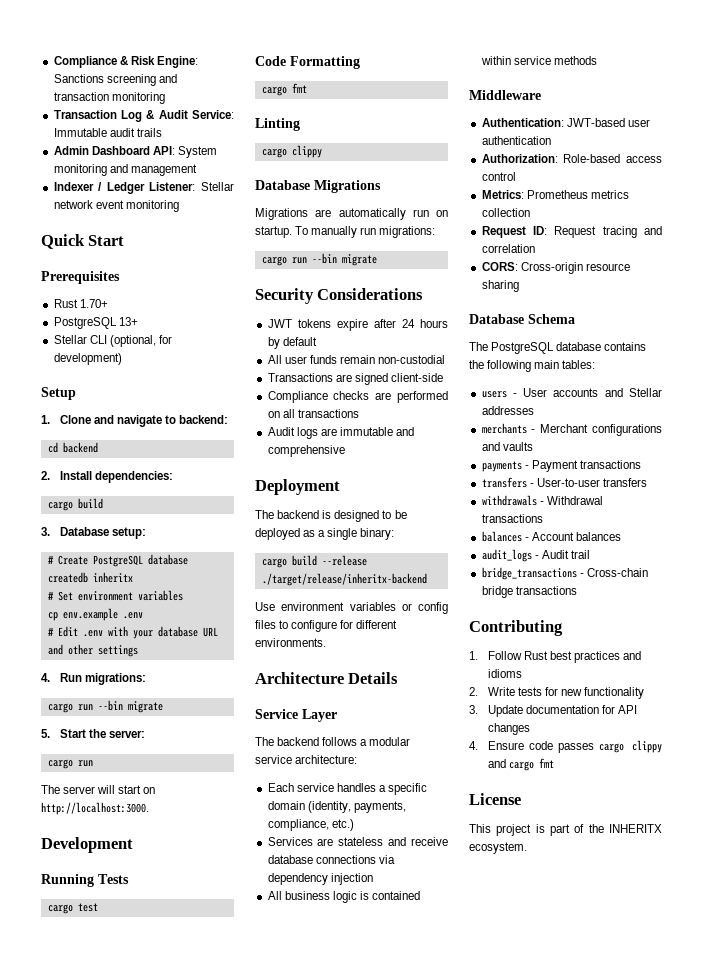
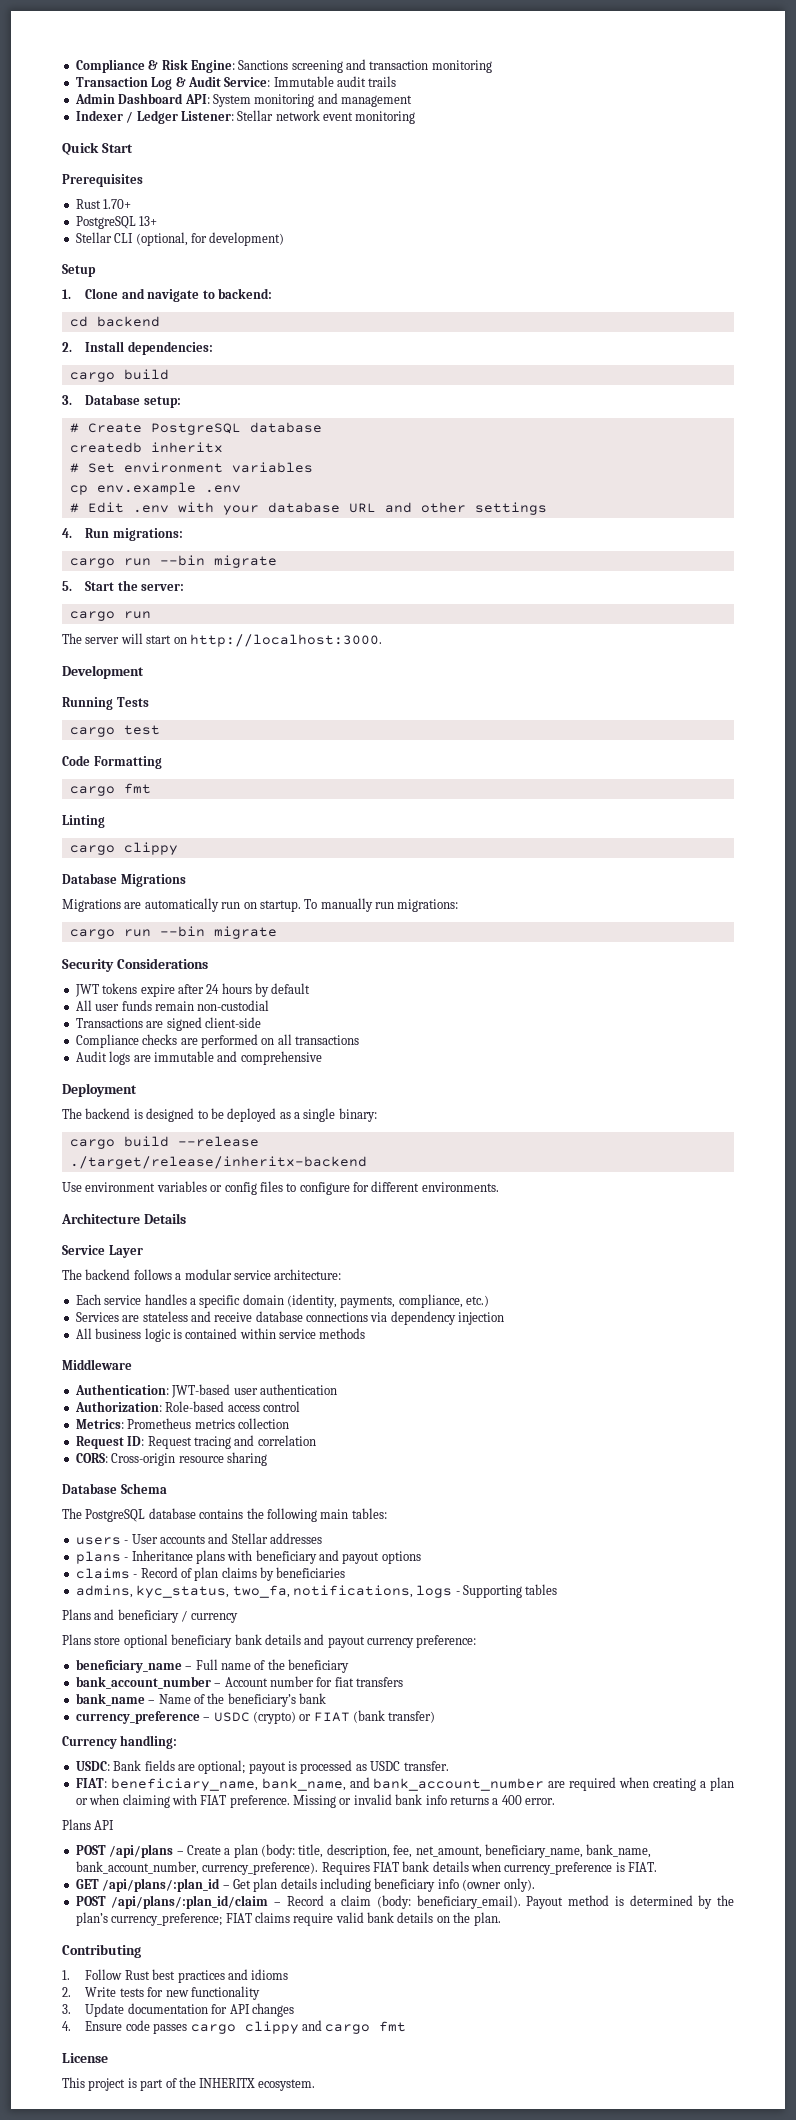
[481,423,662,436] [481,442,533,451] [481,460,641,472] [481,477,647,488] [481,495,603,506] [481,514,543,523] [481,531,621,542] [481,549,590,562] [481,567,648,580] [481,586,577,598] merchants - Merchant configurations and vaults // payments - Payment transactions // transfers - User-to-user transfers // withdrawals - Withdrawal transactions // balances - Account balances // audit_logs - Audit trail // bridge_transactions - Cross-chain bridge transactions -> [75,1550,421,1564] [75,1567,346,1581] [75,1584,558,1598] [62,1609,238,1623] [62,1634,477,1648] [75,1659,349,1673] [75,1676,403,1689] [75,1693,326,1707] [75,1710,436,1724] [62,1735,178,1749] [75,1760,449,1774] [75,1777,734,1791] [75,1794,555,1808] [62,1819,115,1830] [75,1844,652,1858] [75,1861,658,1875] [75,1878,535,1892] [75,1895,734,1909] [75,1912,501,1926] plans - Inheritance plans with beneficiary and payout options // claims - Record of plan claims by beneficiaries // admins, kyc_status, two_fa, notifications, logs - Supporting tables // Plans and beneficiary / currency // Plans store optional beneficiary bank details and payout currency preference: // beneficiary_name – Full name of the beneficiary // bank_account_number – Account number for fiat transfers // bank_name – Name of the beneficiary’s bank // currency_preference – USDC (crypto) or FIAT (bank transfer) // Currency handling: // USDC: Bank fields are optional; payout is processed as USDC transfer. // FIAT: beneficiary_name, bank_name, and bank_account_number are required when creating a plan or when claiming with FIAT preference. Missing or invalid bank info returns a 400 error. // Plans API // POST /api/plans – Create a plan (body: title, description, fee, net_amount, beneficiary_name, bank_name, bank_account_number, currency_preference). Requires FIAT bank details when currency_preference is FIAT. // GET /api/plans/:plan_id – Get plan details including beneficiary info (owner only). // POST /api/plans/:plan_id/claim – Record a claim (body: beneficiary_email). Payout method is determined by the plan’s currency_preference; FIAT claims require valid bank details on the plan.

